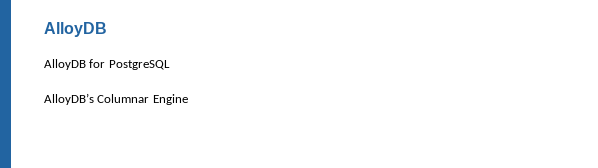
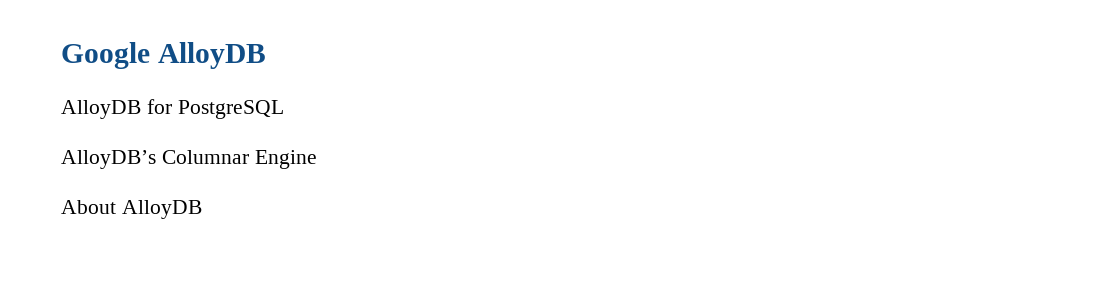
(44, 29) none -> [61,42,150,69] Google
(188, 99) none -> [61,200,202,219] // About AlloyDB

